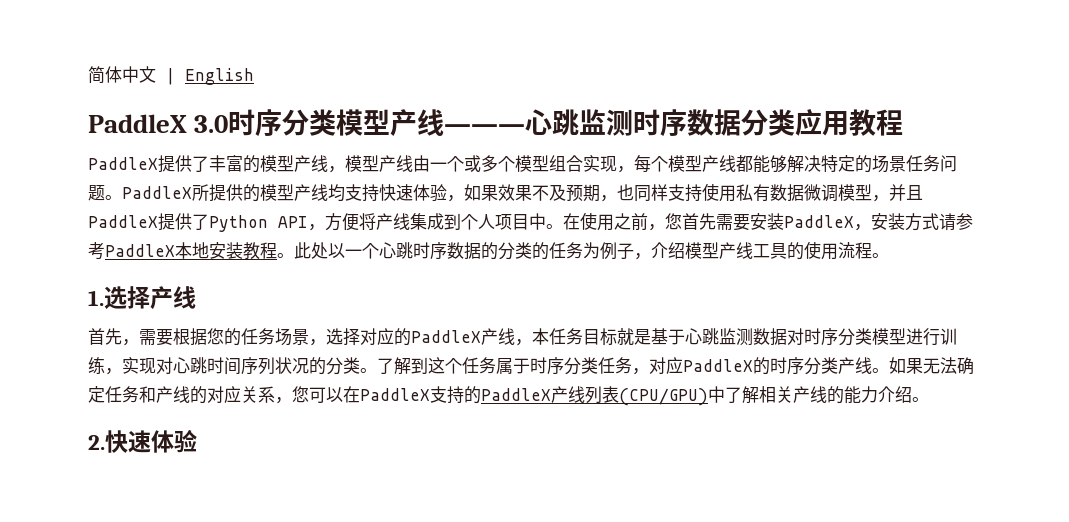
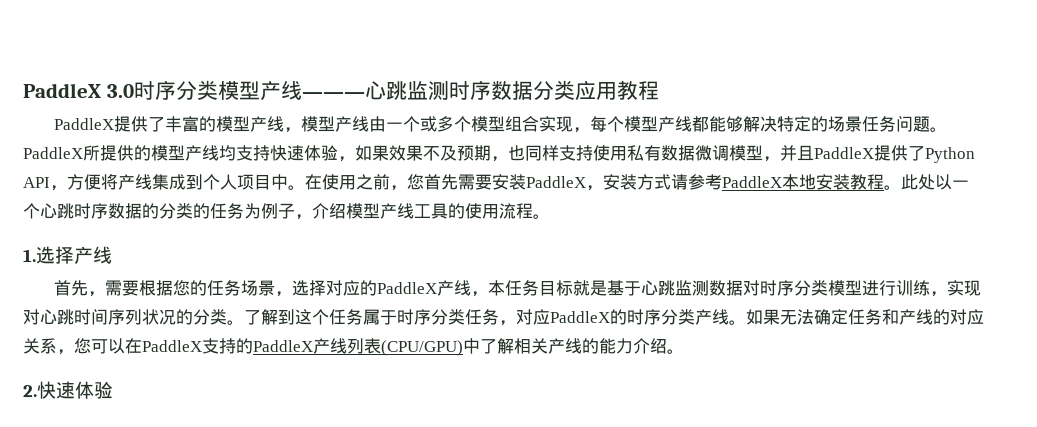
[88,66,254,85] 简体中文 | English // -> (23, 90) none

